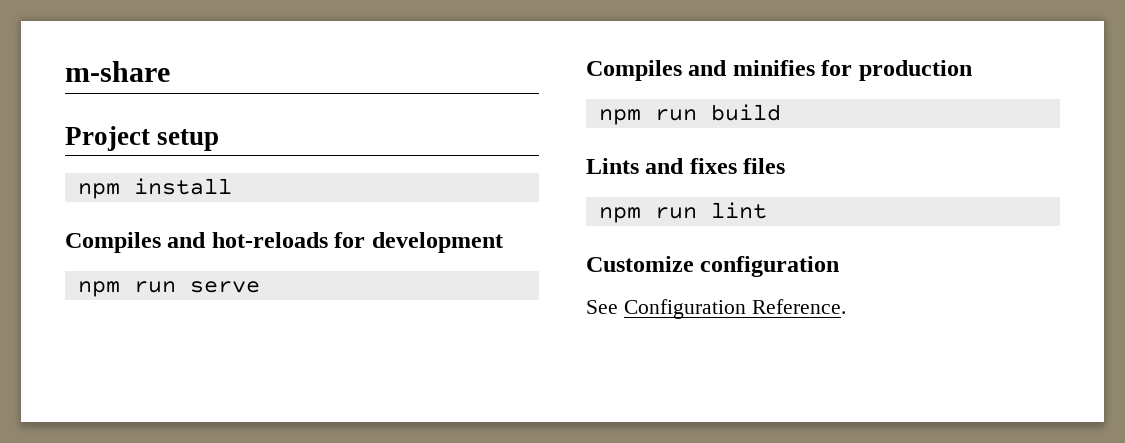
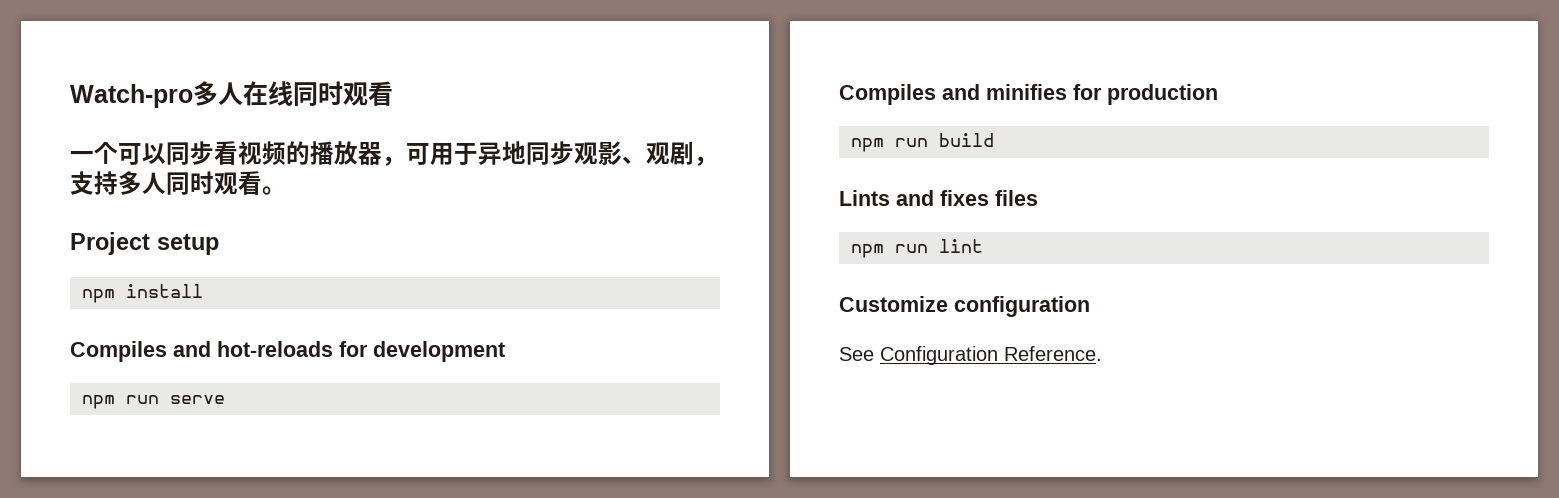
[65,61,170,82] m-share -> [70,81,393,108] [70,141,718,166] [70,171,286,195] Watch-pro多人在线同时观看 // 一个可以同步看视频的播放器，可用于异地同步观影、观剧，支持多人同时观看。

